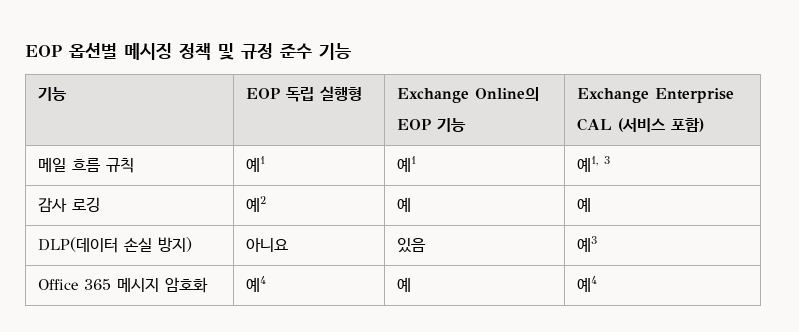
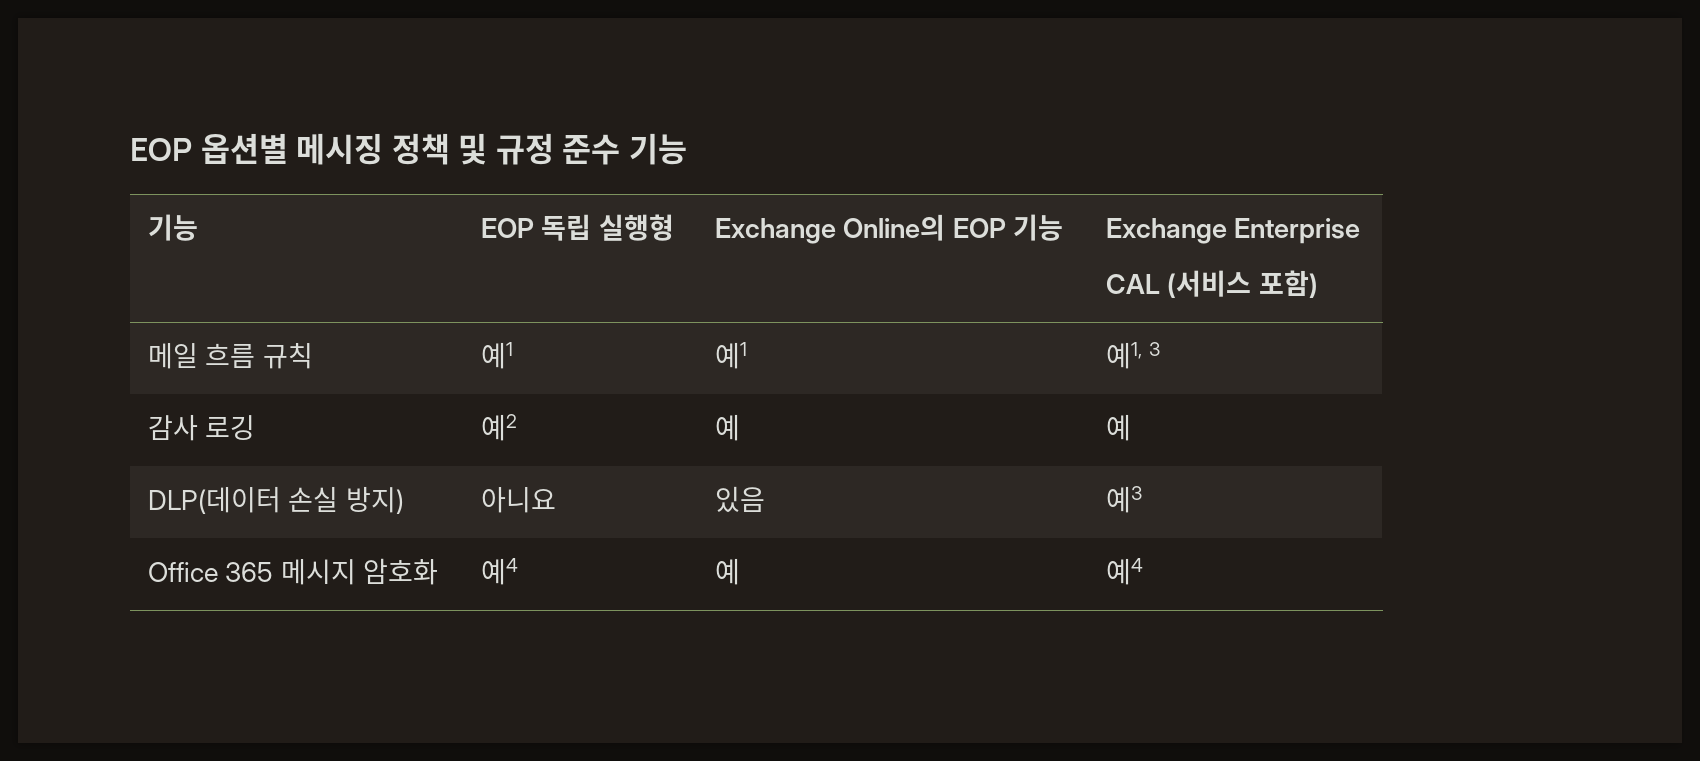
(539, 94) // -> (946, 227) none

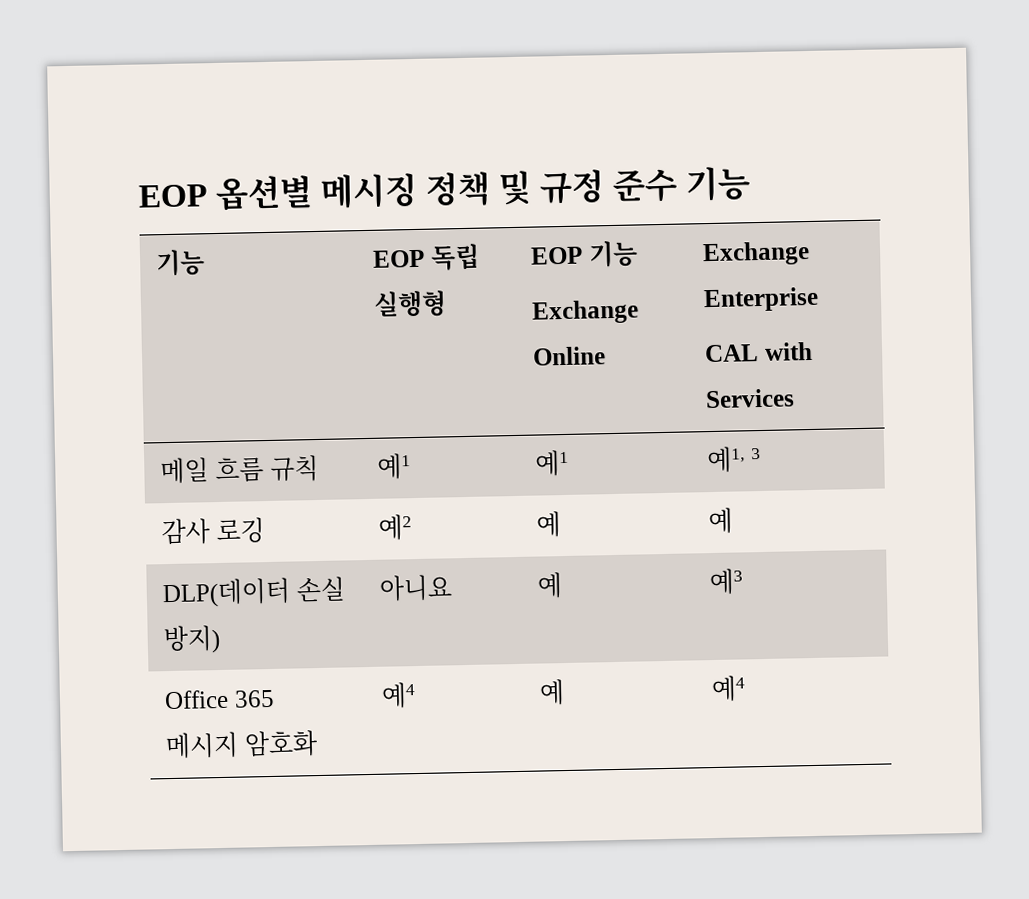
[715,214,946,244] Exchange Online의 -> (448, 304) none
(1063, 227) none -> [532,299,640,325] [532,346,607,366] // Exchange Online
[1167,270,1318,298] (서비스 포함) -> [764,341,814,361] [705,388,796,409] with Services
[715,486,766,513] 있음 -> [537,572,564,599] 예

